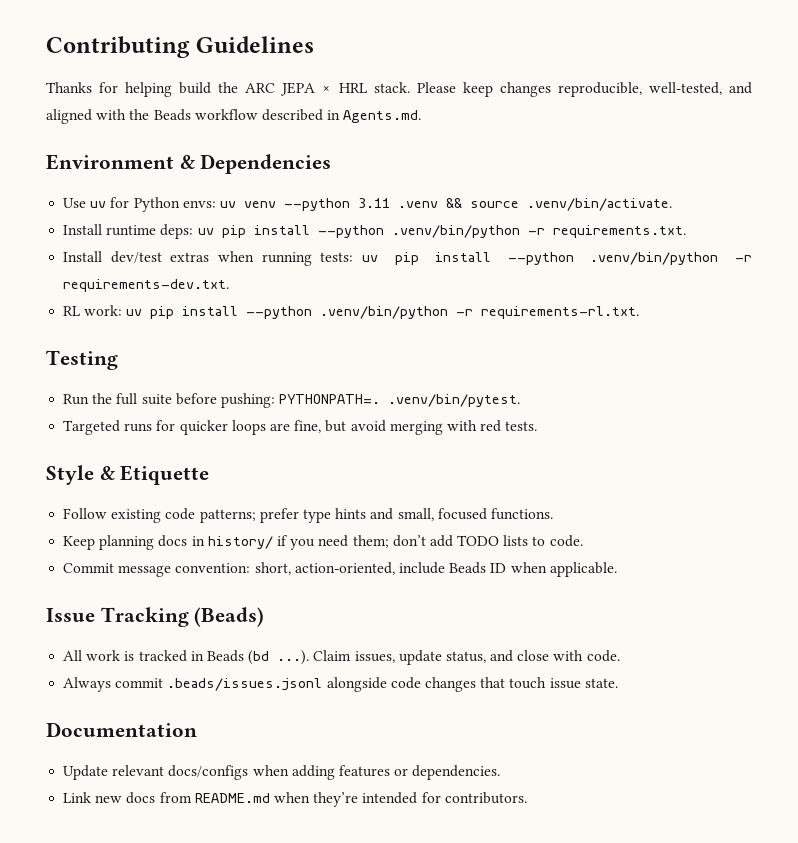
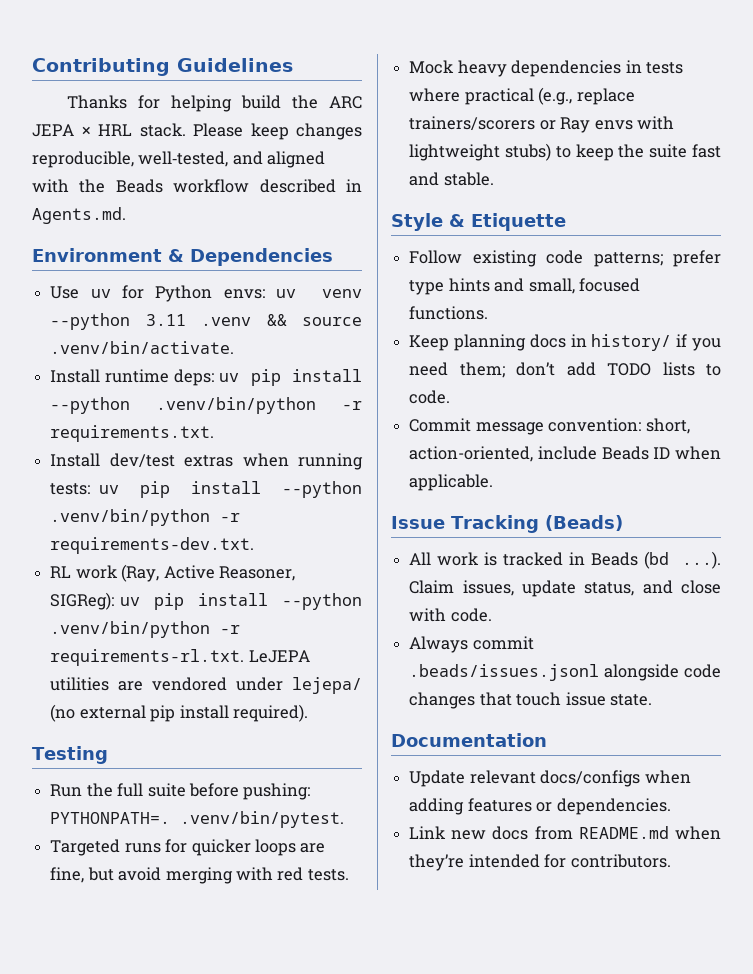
[84,305,123,316] work: -> [75,564,295,582] [50,592,115,610] work (Ray, Active Reasoner, SIGReg):
(640, 312) none -> [248,650,310,663] [50,677,363,694] [50,704,308,722] LeJEPA utilities are vendored under lejepa/ (no external pip install required).
(538, 426) none -> [409,60,683,77] [409,87,635,105] [409,116,674,133] [409,143,721,161] [409,172,494,186] // Mock heavy dependencies in tests where practical (e.g., replace trainers/scorers or Ray envs with lightweight stubs) to keep the suite fast and stable.

